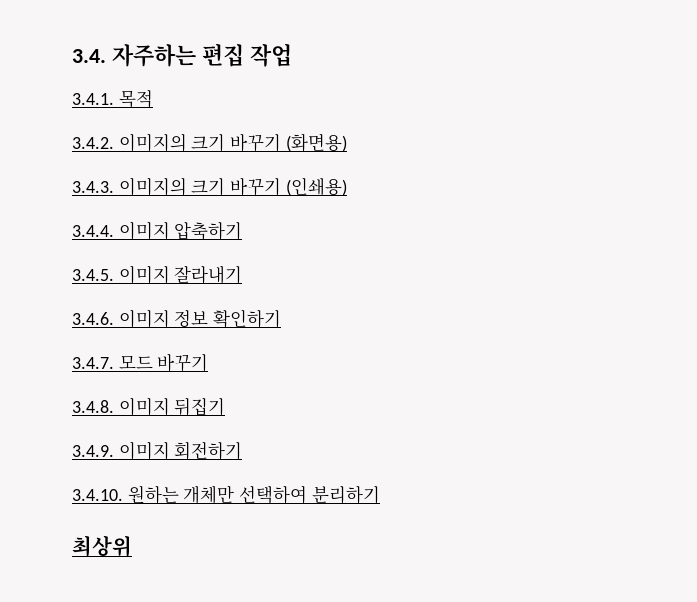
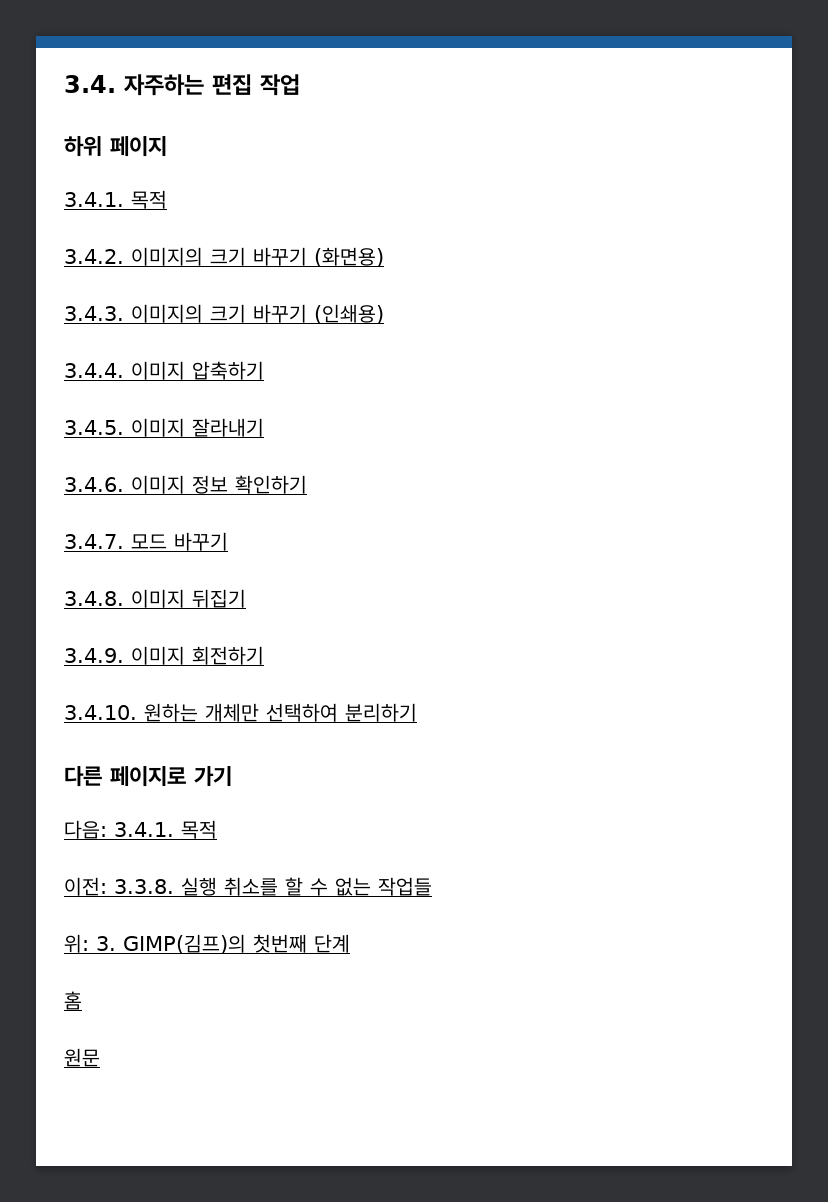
(292, 55) none -> [64,136,167,157] // 하위 페이지
[72,535,132,557] 최상위 -> [64,766,232,787] [64,820,217,839] [64,877,432,896] [64,934,350,954] [64,991,82,1010] [64,1048,100,1067] 다른 페이지로 가기 // 다음: 3.4.1. 목적 // 이전: 3.3.8. 실행 취소를 할 수 없는 작업들 // 위: 3. GIMP(김프)의 첫번째 단계 // 홈 // 원문

